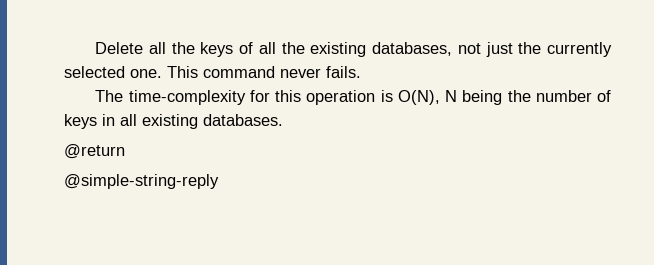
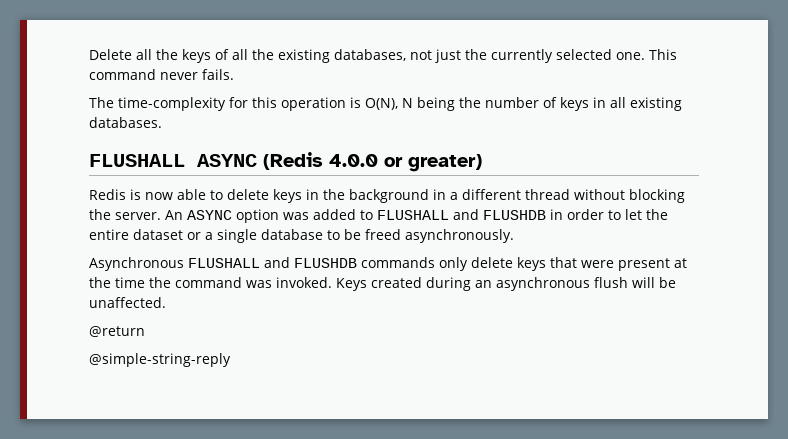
(283, 120) none -> [89,152,482,172] [89,189,685,203] [89,209,668,223] [89,229,514,243] [89,257,687,271] [89,277,676,291] [89,297,166,308] // FLUSHALL ASYNC (Redis 4.0.0 or greater) // Redis is now able to delete keys in the background in a different thread without blocking the server. An ASYNC option was added to FLUSHALL and FLUSHDB in order to let the entire dataset or a single database to be freed asynchronously. // Asynchronous FLUSHALL and FLUSHDB commands only delete keys that were present at the time the command was invoked. Keys created during an asynchronous flush will be unaffected.

